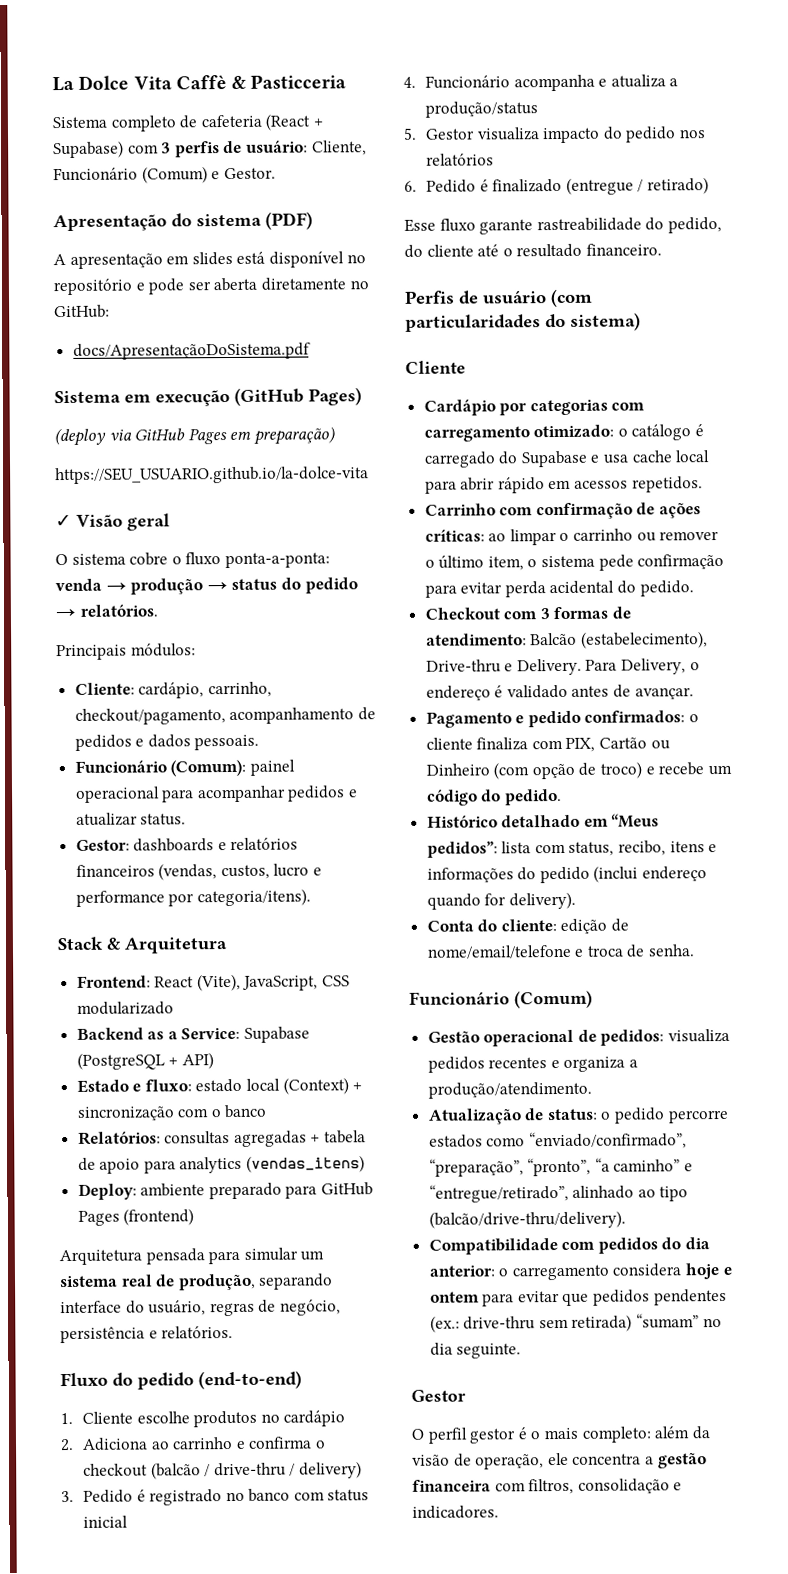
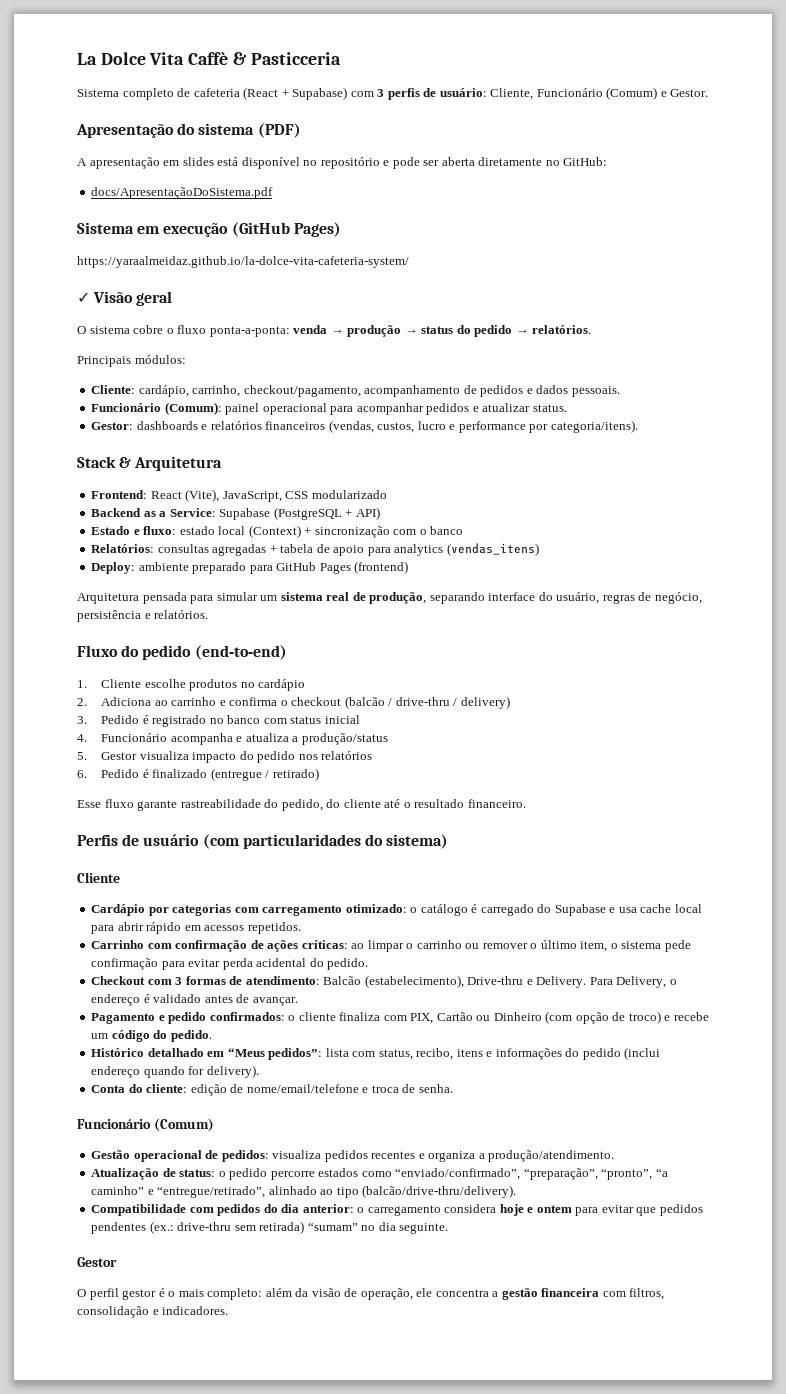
[54,426,335,447] [55,466,369,485] (deploy via GitHub Pages em preparação) // https://SEU_USUARIO.github.io/la-dolce-vita -> [77,256,409,268] https://yaraalmeidaz.github.io/la-dolce-vita-cafeteria-system/

